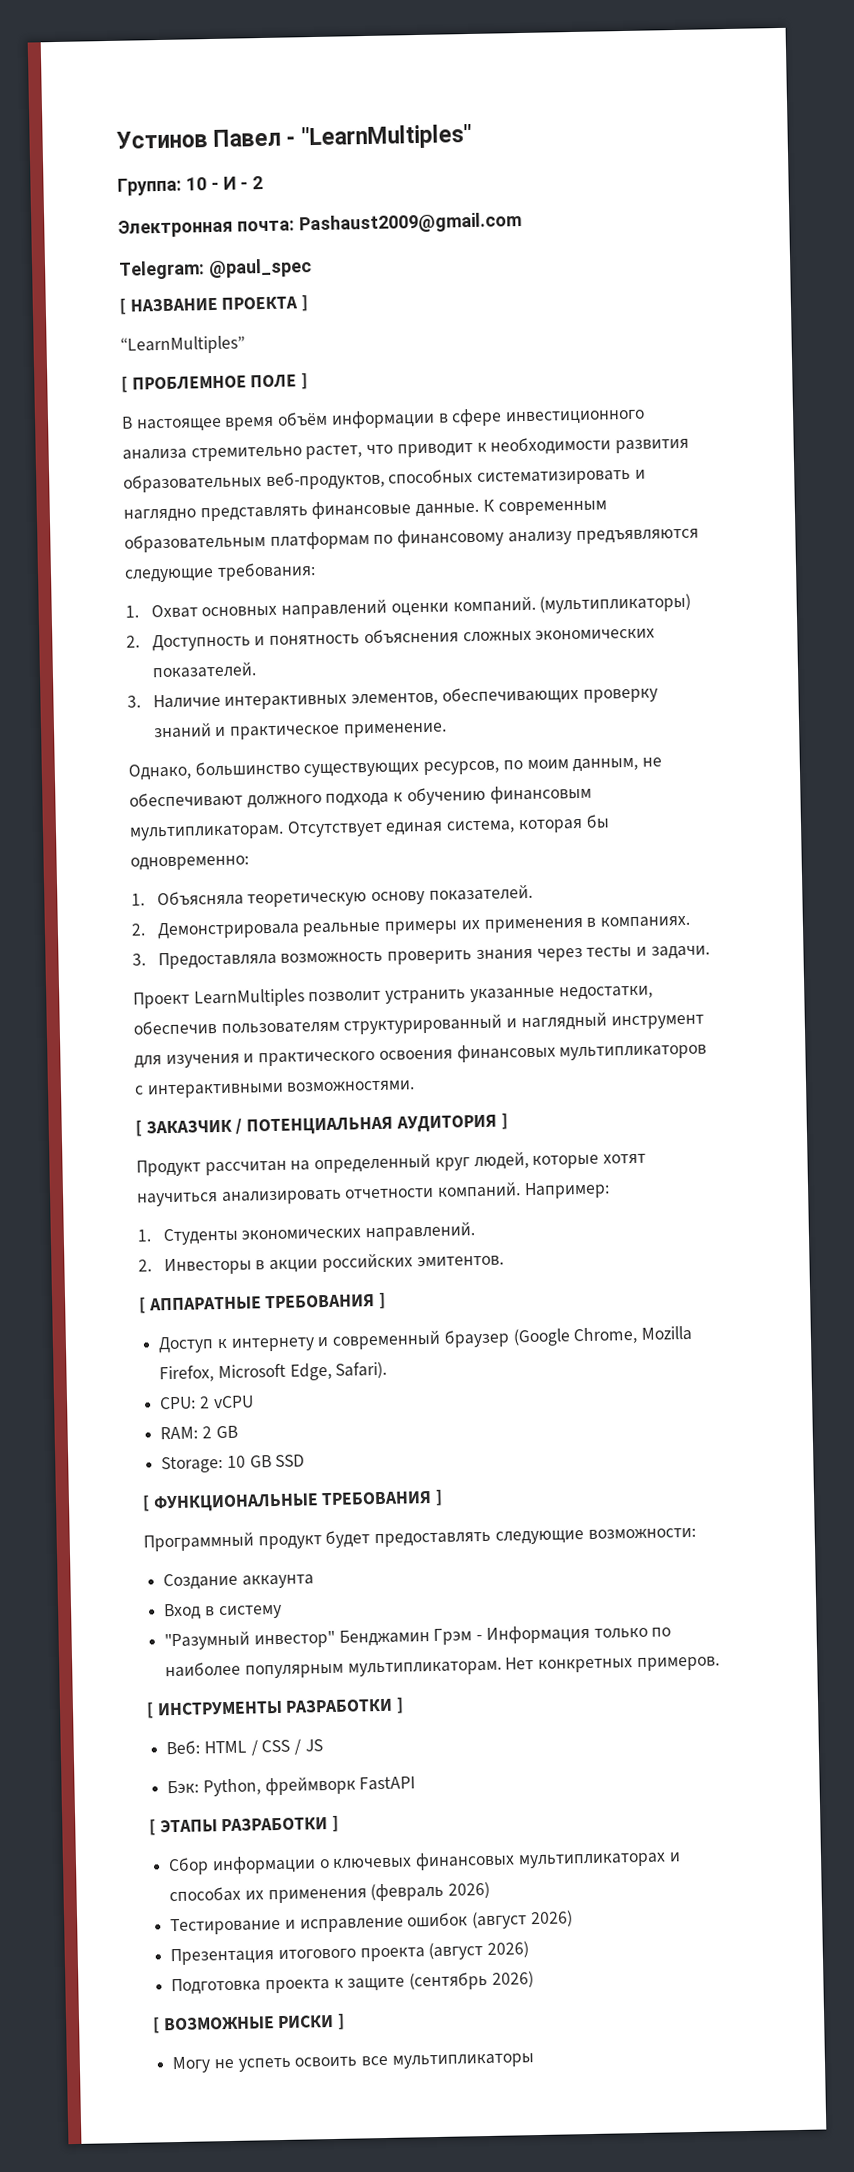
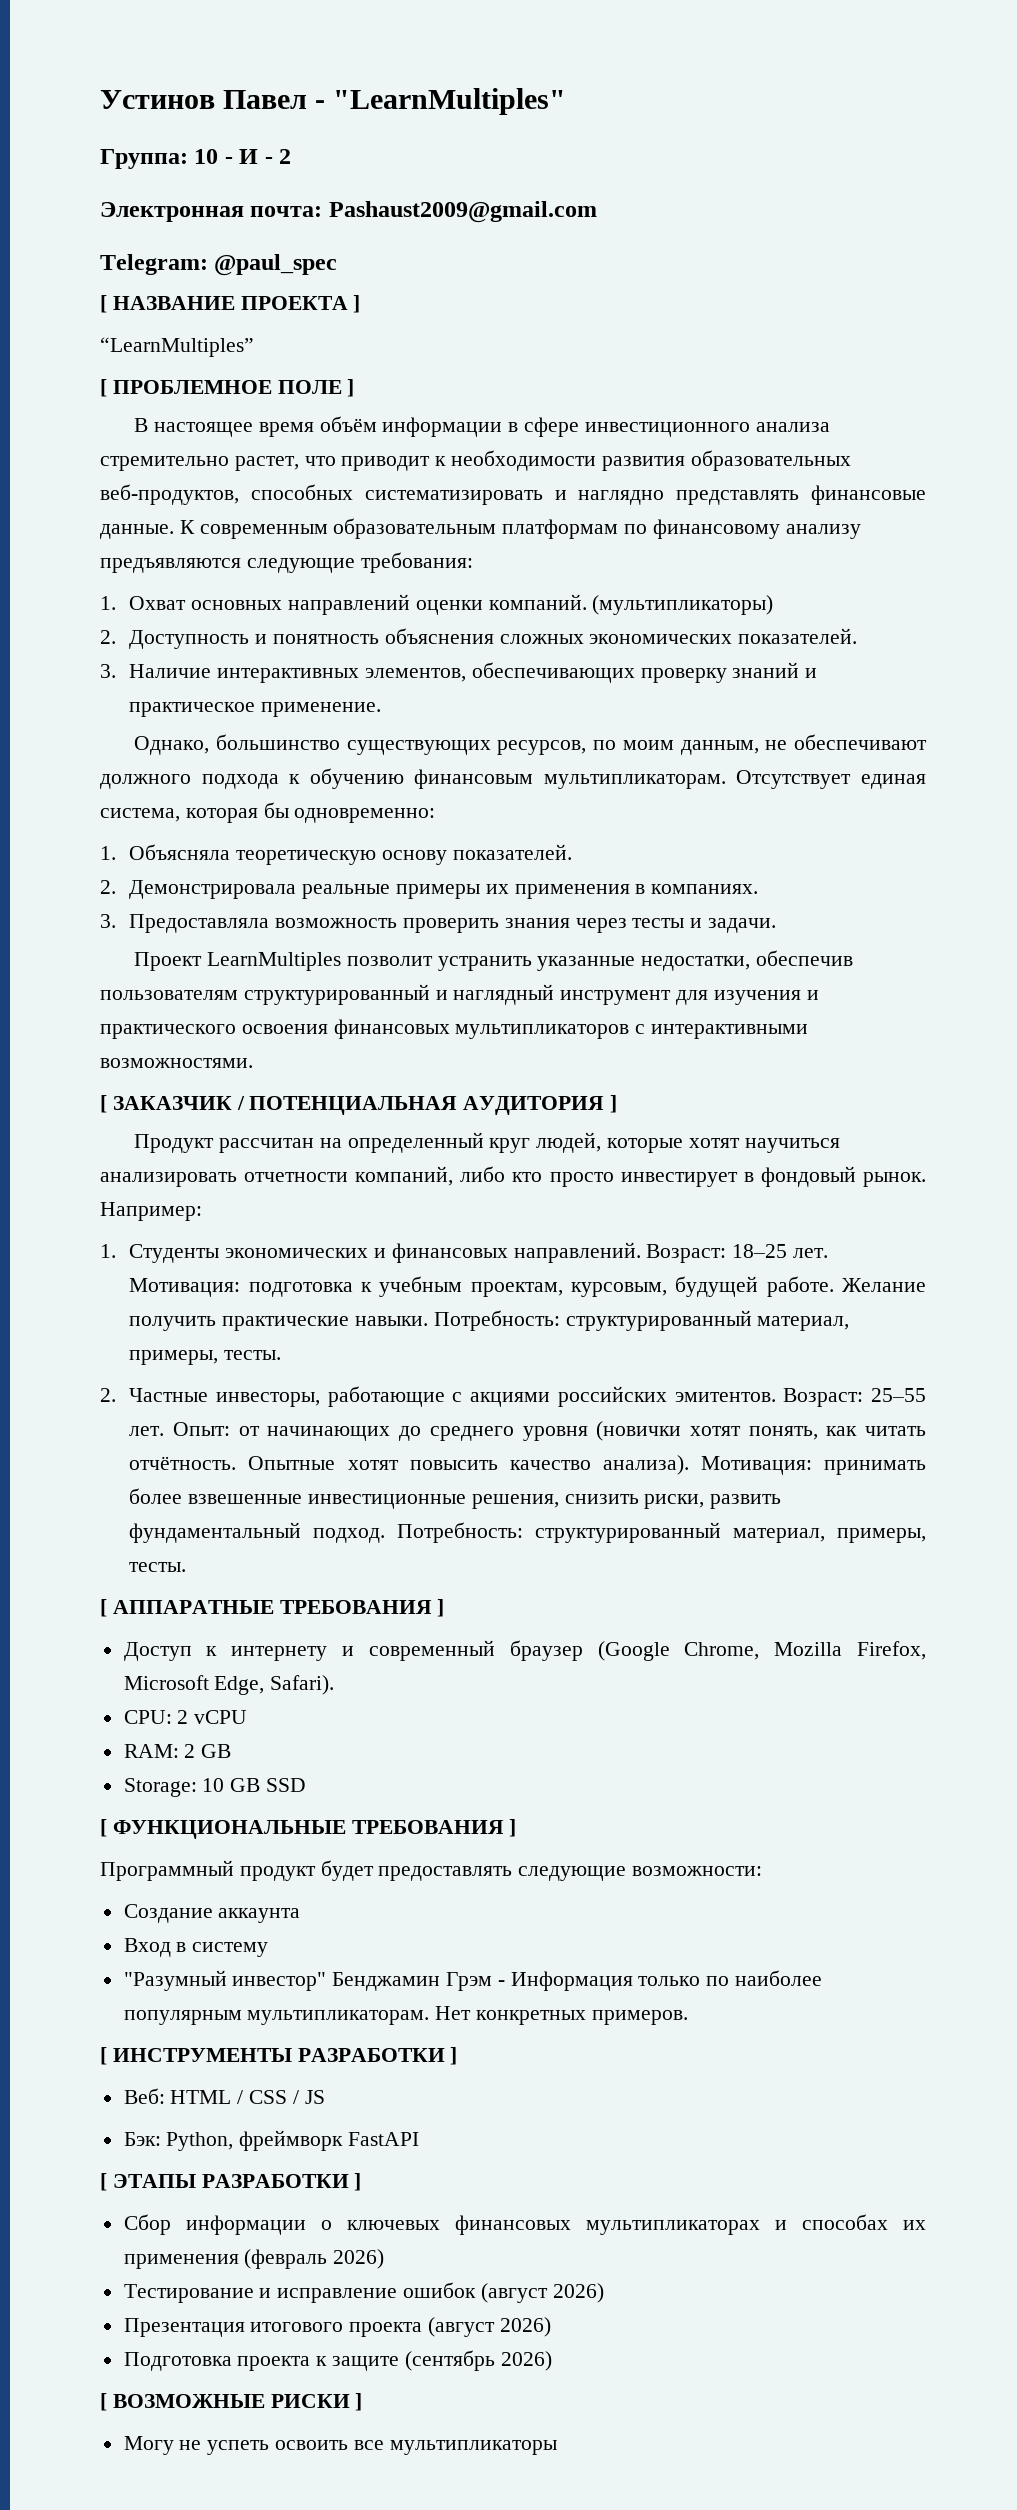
[437,1182,522,1198] компаний. -> [355,1166,926,1187] компаний, либо кто просто инвестирует в фондовый рынок.
(362, 1234) none -> [373,1243,508,1263] и финансовых
[138,1253,504,1276] // 2. Инвесторы в акции российских эмитентов. -> [646,1244,828,1263] [129,1276,926,1297] [129,1310,850,1331] [129,1350,282,1365] [100,1386,926,1407] [129,1421,927,1441] [129,1455,926,1475] [129,1488,782,1509] [129,1522,926,1543] [129,1562,187,1572] Возраст: 18–25 лет. Мотивация: подготовка к учебным проектам, курсовым, будущей работе. Желание получить практические навыки. Потребность: структурированный материал, примеры, тесты. // 2. Частные инвесторы, работающие с акциями российских эмитентов. Возраст: 25–55 лет. Опыт: от начинающих до среднего уровня (новички хотят понять, как читать отчётность. Опытные хотят повысить качество анализа). Мотивация: принимать более взвешенные инвестиционные решения, снизить риски, развить фундаментальный подход. Потребность: структурированный материал, примеры, тесты.

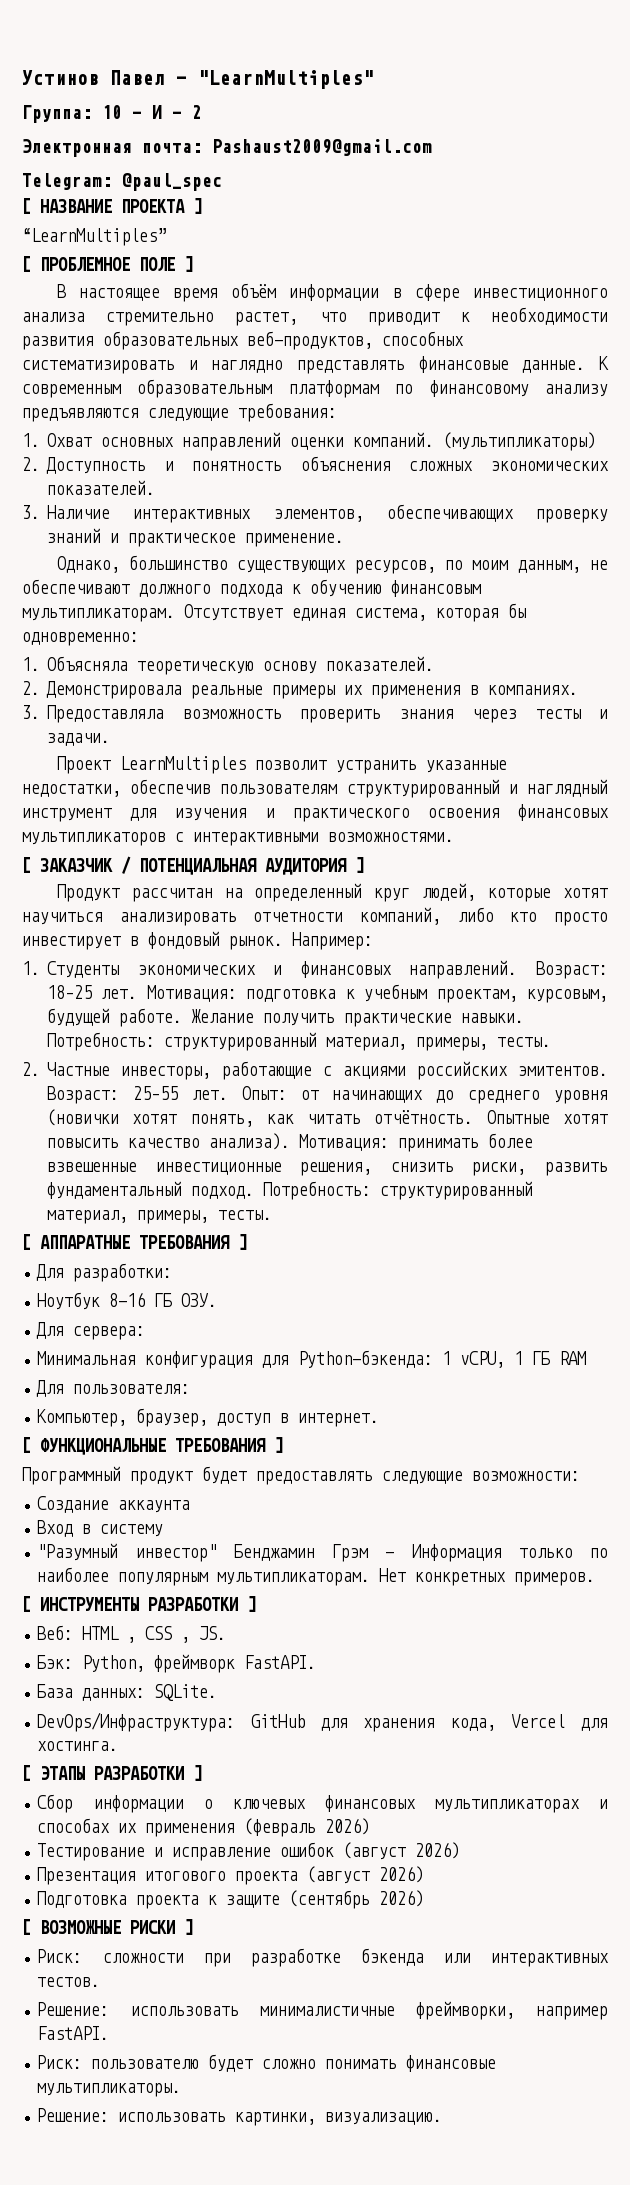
[123,1640,927,1661] [123,1675,335,1695] [123,1710,248,1724] [123,1744,232,1758] [123,1778,307,1797] Доступ к интернету и современный браузер (Google Chrome, Mozilla Firefox, Microsoft Edge, Safari). // CPU: 2 vCPU // RAM: 2 GB // Storage: 10 GB SSD -> [36,1263,173,1282] [37,1292,218,1310] [36,1322,146,1340] [37,1350,587,1369] [36,1380,191,1397] [37,1408,380,1427] Для разработки: // Ноутбук 8-16 ГБ ОЗУ. // Для сервера: // Минимальная конфигурация для Python-бэкенда: 1 vCPU, 1 ГБ RAM // Для пользователя: // Компьютер, браузер, доступ в интернет.
[237,2090,325,2104] / CSS / JS -> [127,1626,227,1643] , CSS , JS.
[348,2132,420,2146] FastAPI -> [244,1655,317,1669] [37,1684,218,1701] [37,1712,609,1732] [37,1741,119,1751] FastAPI. // База данных: SQLite. // DevOps/Инфраструктура: GitHub для хранения кода, Vercel для хостинга.
[123,2436,557,2455] Могу не успеть освоить все мультипликаторы -> [37,1948,609,1967] [37,1977,101,1987] [37,2001,608,2020] [37,2026,110,2040] [37,2054,497,2072] [37,2083,182,2097] [37,2108,443,2126] Риск: сложности при разработке бэкенда или интерактивных тестов. // Решение: использовать минималистичные фреймворки, например FastAPI. // Риск: пользователю будет сложно понимать финансовые мультипликаторы. // Решение: использовать картинки, визуализацию.

